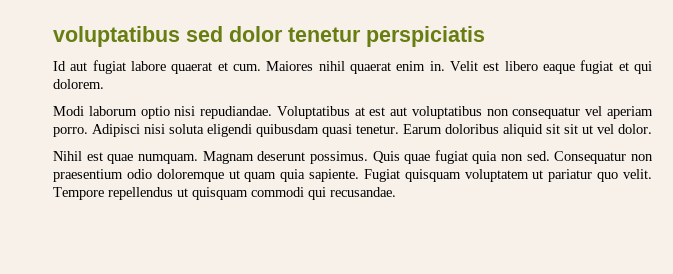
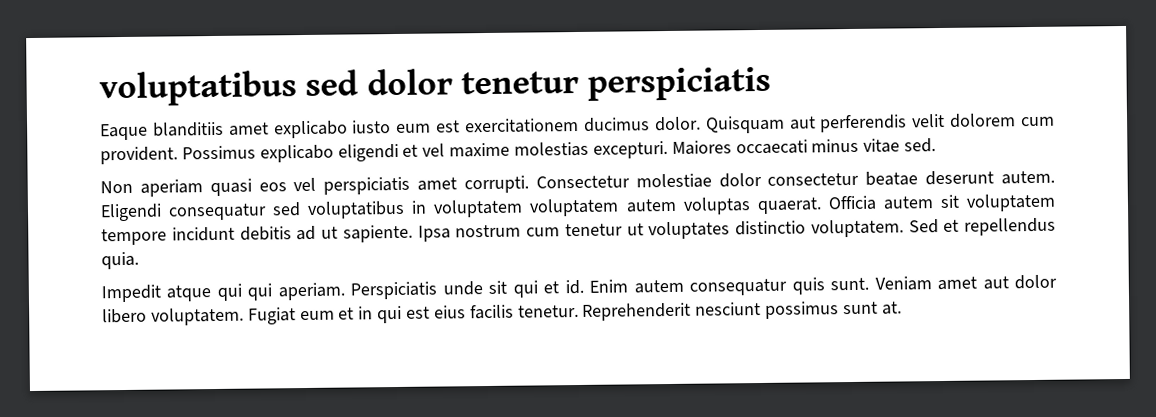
[53,60,652,74] [53,79,104,89] [53,106,653,119] [53,124,652,137] [53,150,654,164] [53,169,652,182] [53,187,396,200] Id aut fugiat labore quaerat et cum. Maiores nihil quaerat enim in. Velit est libero eaque fugiat et qui dolorem. // Modi laborum optio nisi repudiandae. Voluptatibus at est aut voluptatibus non consequatur vel aperiam porro. Adipisci nisi soluta eligendi quibusdam quasi tenetur. Earum doloribus aliquid sit sit ut vel dolor. // Nihil est quae numquam. Magnam deserunt possimus. Quis quae fugiat quia non sed. Consequatur non praesentium odio doloremque ut quam quia sapiente. Fugiat quisquam voluptatem ut pariatur quo velit. Tempore repellendus ut quisquam commodi qui recusandae. -> [100,113,1055,141] [100,138,937,165] [100,170,1056,197] [100,193,1057,222] [101,217,1056,246] [101,251,139,270] [101,274,1058,303] [102,301,902,326] Eaque blanditiis amet explicabo iusto eum est exercitationem ducimus dolor. Quisquam aut perferendis velit dolorem cum provident. Possimus explicabo eligendi et vel maxime molestias excepturi. Maiores occaecati minus vitae sed. // Non aperiam quasi eos vel perspiciatis amet corrupti. Consectetur molestiae dolor consectetur beatae deserunt autem. Eligendi consequatur sed voluptatibus in voluptatem voluptatem autem voluptas quaerat. Officia autem sit voluptatem tempore incidunt debitis ad ut sapiente. Ipsa nostrum cum tenetur ut voluptates distinctio voluptatem. Sed et repellendus quia. // Impedit atque qui qui aperiam. Perspiciatis unde sit qui et id. Enim autem consequatur quis sunt. Veniam amet aut dolor libero voluptatem. Fugiat eum et in qui est eius facilis tenetur. Reprehenderit nesciunt possimus sunt at.

